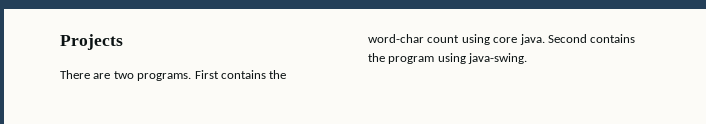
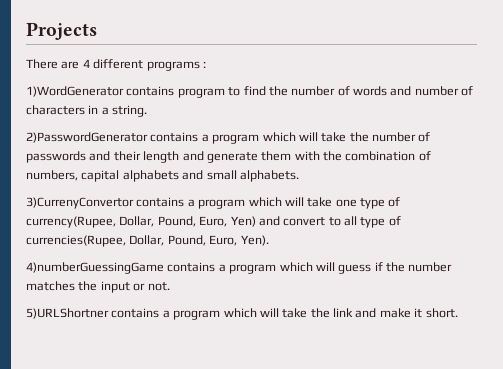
[113,70,287,81] [368,34,636,45] [368,53,528,64] two programs. First contains the word-char count using core java. Second contains the program using java-swing. -> [82,59,206,71] [26,86,474,98] [26,105,148,117] [26,132,431,144] [26,151,431,163] [26,170,299,182] [26,197,401,209] [26,216,401,228] [26,235,269,247] [26,262,453,274] [26,281,170,293] [26,308,458,320] 4 different programs : // 1)WordGenerator contains program to find the number of words and number of characters in a string. // 2)PasswordGenerator contains a program which will take the number of passwords and their length and generate them with the combination of numbers, capital alphabets and small alphabets. // 3)CurrenyConvertor contains a program which will take one type of currency(Rupee, Dollar, Pound, Euro, Yen) and convert to all type of currencies(Rupee, Dollar, Pound, Euro, Yen). // 4)numberGuessingGame contains a program which will guess if the number matches the input or not. // 5)URLShortner contains a program which will take the link and make it short.

